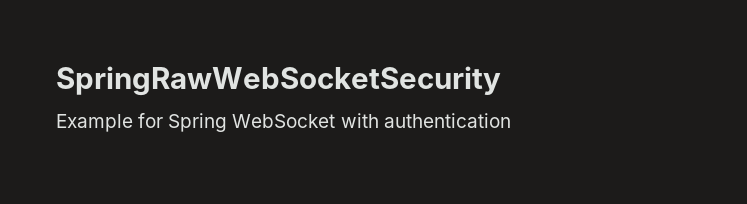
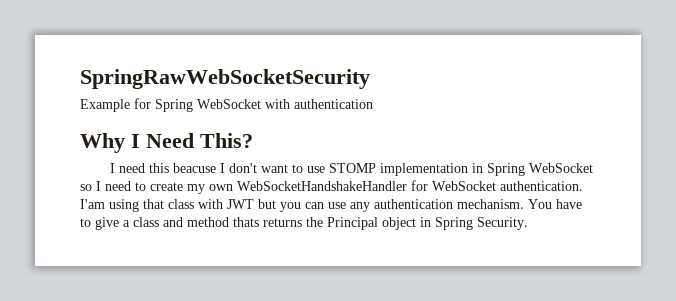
(511, 120) none -> [80,133,253,153] [110,163,594,176] [80,180,583,194] [80,199,582,212] [80,217,528,230] // Why I Need This? // I need this beacuse I don't want to use STOMP implementation in Spring WebSocket so I need to create my own WebSocketHandshakeHandler for WebSocket authentication. I'am using that class with JWT but you can use any authentication mechanism. You have to give a class and method thats returns the Principal object in Spring Security.

